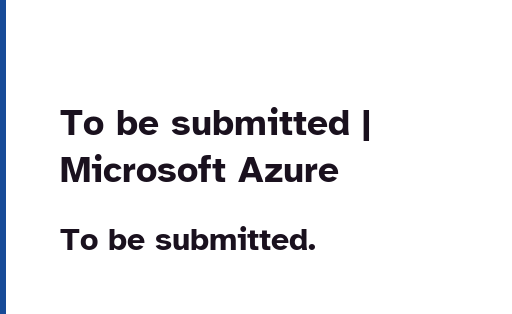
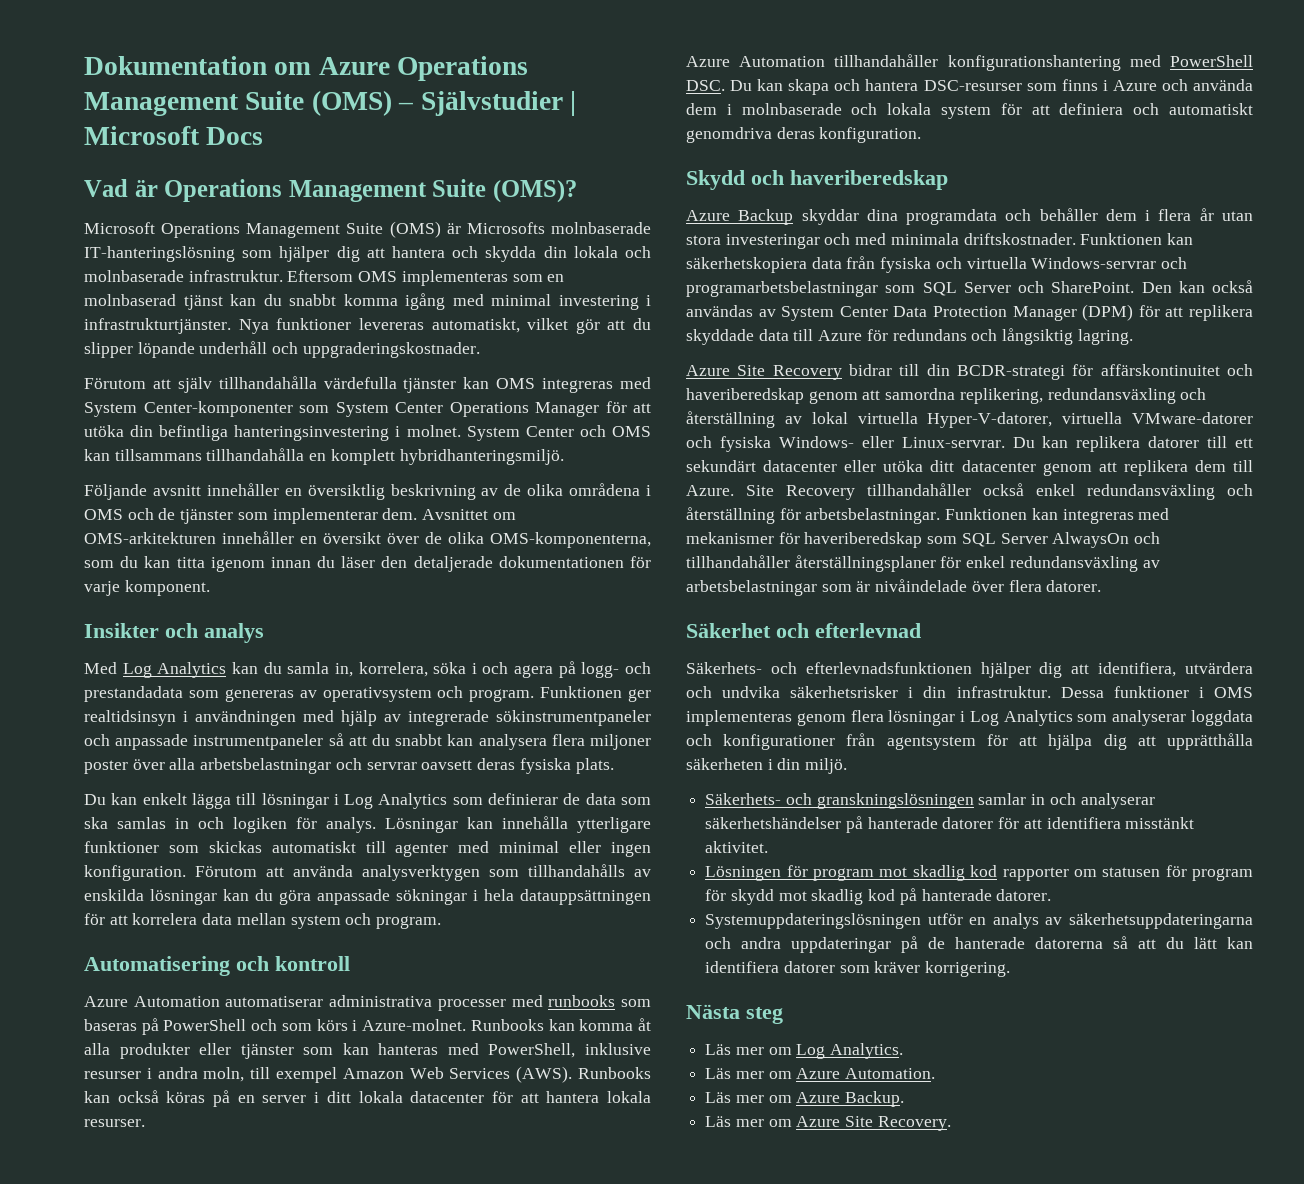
[60,107,371,141] [60,154,339,182] [60,226,316,250] To be submitted | Microsoft Azure // To be submitted. -> [84,56,529,81] [84,90,577,116] [84,126,264,145] [84,179,578,203] [84,221,652,238] [84,246,651,262] [84,270,565,286] [84,293,651,310] [84,318,651,334] [84,341,480,358] [84,376,652,393] [84,401,651,417] [84,425,651,441] [84,448,564,465] [84,483,651,500] [84,508,516,524] [84,531,651,548] [84,556,651,572] [84,580,210,596] [84,623,264,643] [84,661,652,678] [84,686,651,702] [84,710,651,726] [84,733,651,750] [84,758,614,774] [84,793,652,809] [84,816,651,833] [84,841,652,857] [84,864,651,881] [84,889,651,905] [84,913,442,929] [84,956,350,976] [84,995,652,1011] [84,1018,652,1035] [84,1043,651,1059] [84,1066,651,1083] [84,1090,652,1107] [84,1119,145,1127] [686,54,1253,71] [686,79,1253,95] [686,103,1253,119] [686,127,922,143] [686,170,948,190] [686,208,1253,225] [686,233,1194,249] [686,256,1188,273] [686,280,1253,297] [686,304,1253,321] [686,328,1133,345] [686,364,1253,380] [686,388,1207,404] [686,411,1253,428] [686,436,1253,452] [686,460,1253,476] [686,483,1253,500] [686,507,1170,524] [686,532,1161,548] [686,555,1160,572] [686,579,1102,596] [686,623,921,638] [686,662,1253,678] [686,686,1253,698] [686,710,1253,726] [686,733,1253,750] [686,758,848,774] [705,793,1155,809] [705,816,1195,833] [705,841,769,853] [705,865,1253,881] [705,888,1052,905] [705,913,1253,929] [705,936,1253,953] [705,961,1011,977] [686,1004,783,1024] [705,1043,904,1059] [705,1068,936,1079] [705,1091,905,1107] [705,1116,951,1131] Dokumentation om Azure Operations Management Suite (OMS) – Självstudier | Microsoft Docs // Vad är Operations Management Suite (OMS)? // Microsoft Operations Management Suite (OMS) är Microsofts molnbaserade IT-hanteringslösning som hjälper dig att hantera och skydda din lokala och molnbaserade infrastruktur. Eftersom OMS implementeras som en molnbaserad tjänst kan du snabbt komma igång med minimal investering i infrastrukturtjänster. Nya funktioner levereras automatiskt, vilket gör att du slipper löpande underhåll och uppgraderingskostnader. // Förutom att själv tillhandahålla värdefulla tjänster kan OMS integreras med System Center-komponenter som System Center Operations Manager för att utöka din befintliga hanteringsinvestering i molnet. System Center och OMS kan tillsammans tillhandahålla en komplett hybridhanteringsmiljö. // Följande avsnitt innehåller en översiktlig beskrivning av de olika områdena i OMS och de tjänster som implementerar dem. Avsnittet om OMS-arkitekturen innehåller en översikt över de olika OMS-komponenterna, som du kan titta igenom innan du läser den detaljerade dokumentationen för varje komponent. // Insikter och analys // Med Log Analytics kan du samla in, korrelera, söka i och agera på logg- och prestandadata som genereras av operativsystem och program. Funktionen ger realtidsinsyn i användningen med hjälp av integrerade sökinstrumentpaneler och anpassade instrumentpaneler så att du snabbt kan analysera flera miljoner poster över alla arbetsbelastningar och servrar oavsett deras fysiska plats. // Du kan enkelt lägga till lösningar i Log Analytics som definierar de data som ska samlas in och logiken för analys. Lösningar kan innehålla ytterligare funktioner som skickas automatiskt till agenter med minimal eller ingen konfiguration. Förutom att använda analysverktygen som tillhandahålls av enskilda lösningar kan du göra anpassade sökningar i hela datauppsättningen för att korrelera data mellan system och program. // Automatisering och kontroll // Azure Automation automatiserar administrativa processer med runbooks som baseras på PowerShell och som körs i Azure-molnet. Runbooks kan komma åt alla produkter eller tjänster som kan hanteras med PowerShell, inklusive resurser i andra moln, till exempel Amazon Web Services (AWS). Runbooks kan också köras på en server i ditt lokala datacenter för att hantera lokala resurser. // Azure Automation tillhandahåller konfigurationshantering med PowerShell DSC. Du kan skapa och hantera DSC-resurser som finns i Azure och använda dem i molnbaserade och lokala system för att definiera och automatiskt genomdriva deras konfiguration. // Skydd och haveriberedskap // Azure Backup skyddar dina programdata och behåller dem i flera år utan stora investeringar och med minimala driftskostnader. Funktionen kan säkerhetskopiera data från fysiska och virtuella Windows-servrar och programarbetsbelastningar som SQL Server och SharePoint. Den kan också användas av System Center Data Protection Manager (DPM) för att replikera skyddade data till Azure för redundans och långsiktig lagring. // Azure Site Recovery bidrar till din BCDR-strategi för affärskontinuitet och haveriberedskap genom att samordna replikering, redundansväxling och återställning av lokal virtuella Hyper-V-datorer, virtuella VMware-datorer och fysiska Windows- eller Linux-servrar. Du kan replikera datorer till ett sekundärt datacenter eller utöka ditt datacenter genom att replikera dem till Azure. Site Recovery tillhandahåller också enkel redundansväxling och återställning för arbetsbelastningar. Funktionen kan integreras med mekanismer för haveriberedskap som SQL Server AlwaysOn och tillhandahåller återställningsplaner för enkel redundansväxling av arbetsbelastningar som är nivåindelade över flera datorer. // Säkerhet och efterlevnad // Säkerhets- och efterlevnadsfunktionen hjälper dig att identifiera, utvärdera och undvika säkerhetsrisker i din infrastruktur. Dessa funktioner i OMS implementeras genom flera lösningar i Log Analytics som analyserar loggdata och konfigurationer från agentsystem för att hjälpa dig att upprätthålla säkerheten i din miljö. // Säkerhets- och granskningslösningen samlar in och analyserar säkerhetshändelser på hanterade datorer för att identifiera misstänkt aktivitet. // Lösningen för program mot skadlig kod rapporter om statusen för program för skydd mot skadlig kod på hanterade datorer. // Systemuppdateringslösningen utför en analys av säkerhetsuppdateringarna och andra uppdateringar på de hanterade datorerna så att du lätt kan identifiera datorer som kräver korrigering. // Nästa steg // Läs mer om Log Analytics. // Läs mer om Azure Automation. // Läs mer om Azure Backup. // Läs mer om Azure Site Recovery.

